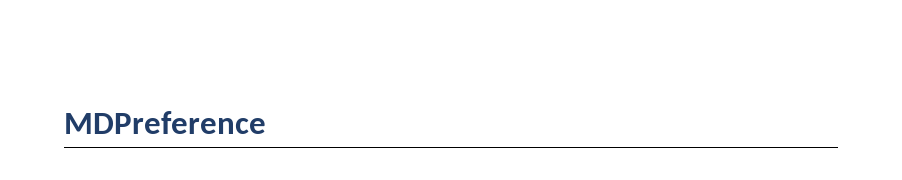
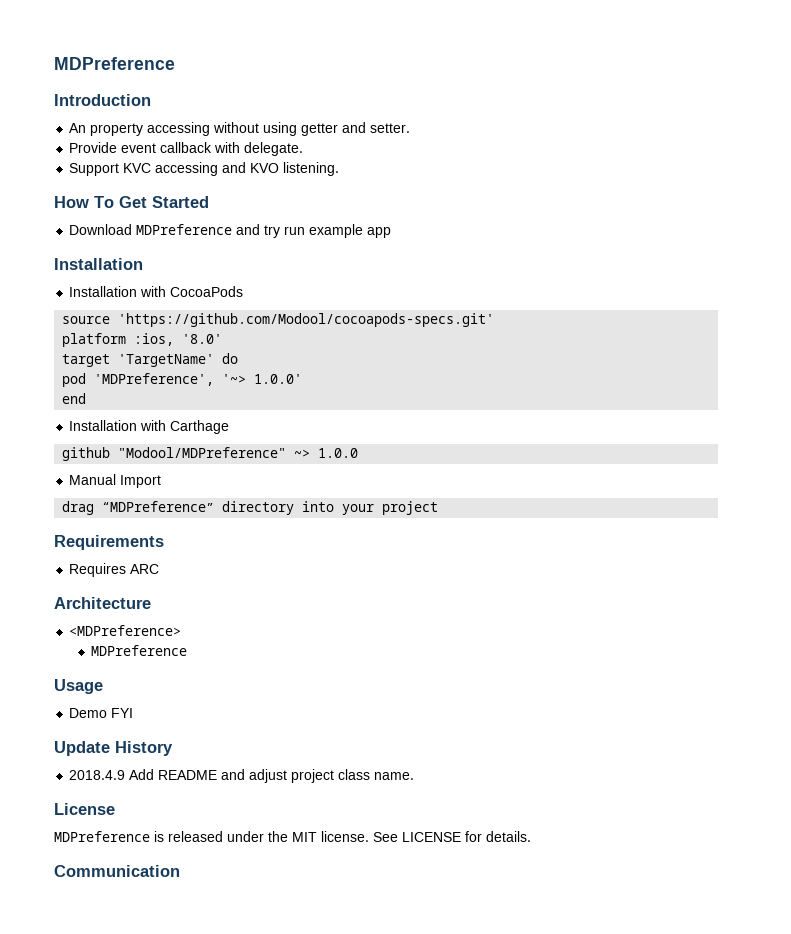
[64,111,266,134] MDPreference -> [54,57,175,70] [54,94,151,106] [69,122,411,136] [69,142,304,156] [69,162,340,176] [54,196,209,208] [69,224,392,238] [54,258,143,270] [69,286,244,297] [62,313,495,327] [62,333,223,347] [62,353,239,367] [62,373,303,387] [62,393,87,404] [69,420,230,434] [62,447,359,461] [69,474,162,488] [62,501,439,515] [54,535,164,550] [69,563,160,577] [54,597,151,609] [69,625,182,636] [91,645,188,656] [54,679,103,694] [69,708,134,718] [54,741,173,756] [69,769,415,783] [54,803,115,815] [54,831,531,842] [54,865,180,877] MDPreference // Introduction // An property accessing without using getter and setter. // Provide event callback with delegate. // Support KVC accessing and KVO listening. // How To Get Started // Download MDPreference and try run example app // Installation // Installation with CocoaPods // source 'https://github.com/Modool/cocoapods-specs.git' // platform :ios, '8.0' // target 'TargetName' do // pod 'MDPreference', '~> 1.0.0' // end // Installation with Carthage // github "Modool/MDPreference" ~> 1.0.0 // Manual Import // drag “MDPreference” directory into your project // Requirements // Requires ARC // Architecture // <MDPreference> // MDPreference // Usage // Demo FYI // Update History // 2018.4.9 Add README and adjust project class name. // License // MDPreference is released under the MIT license. See LICENSE for details. // Communication

